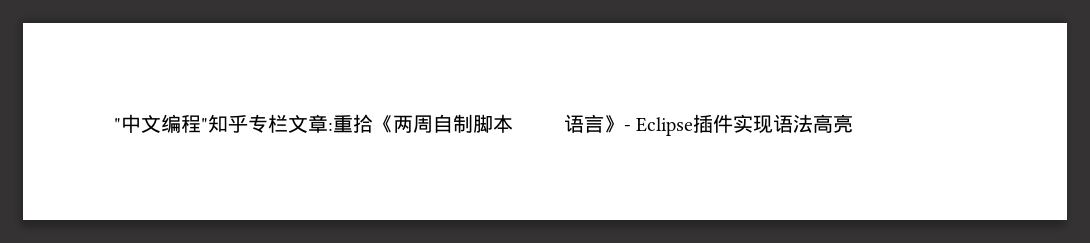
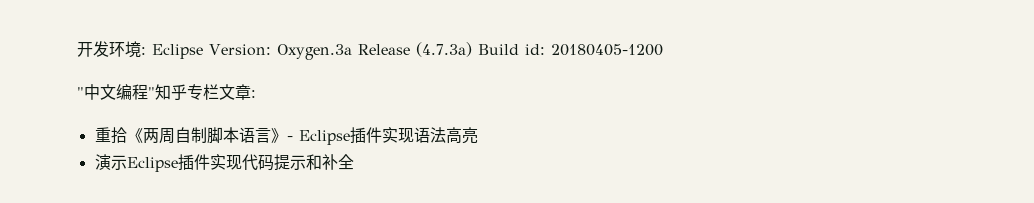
(114, 124) none -> [77,41,663,60] 开发环境: Eclipse Version: Oxygen.3a Release (4.7.3a) Build id: 20180405-1200 //
(333, 126) none -> (256, 94) //
(854, 123) none -> [94,154,354,172] // 演示Eclipse插件实现代码提示和补全

